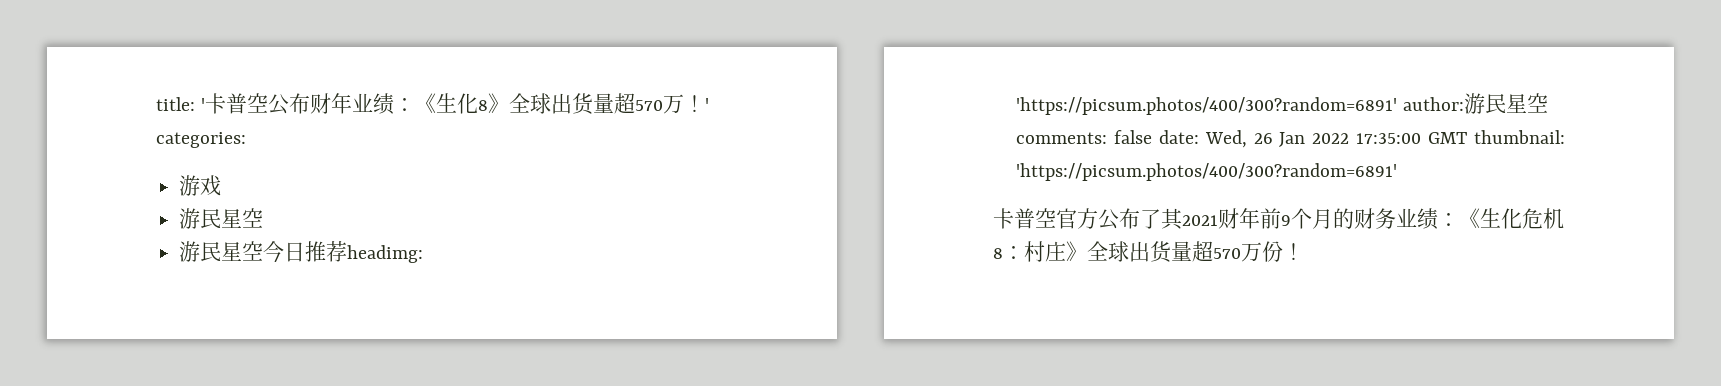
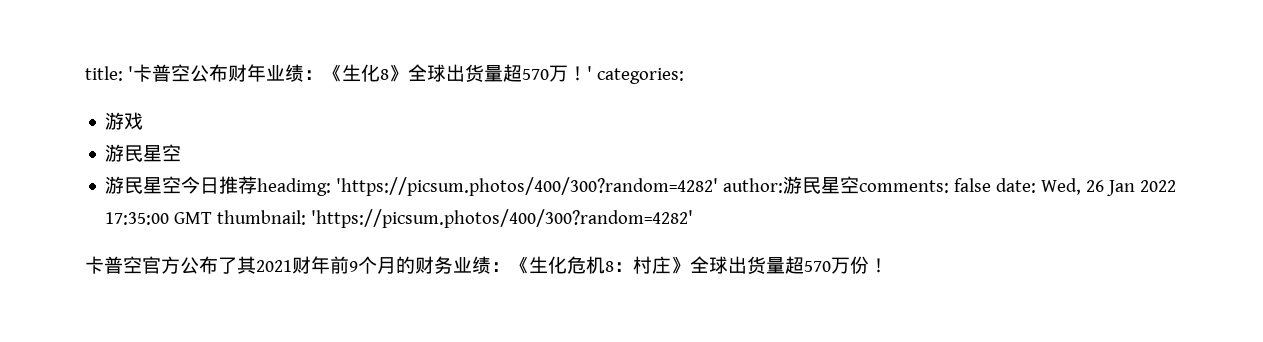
[1016,97,1398,115] 'https://picsum.photos/400/300?random=6891' -> [336,177,719,196] 'https://picsum.photos/400/300?random=4282'
[1016,163,1398,181] 'https://picsum.photos/400/300?random=6891' -> [311,209,694,228] 'https://picsum.photos/400/300?random=4282'

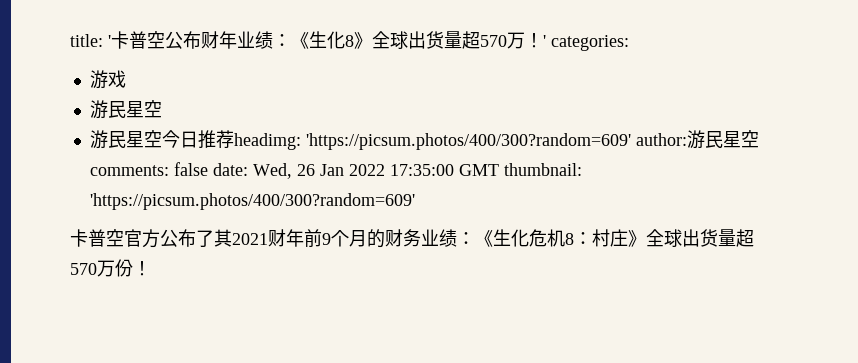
[336,177,719,196] 'https://picsum.photos/400/300?random=4282' -> [305,133,631,150] 'https://picsum.photos/400/300?random=609'
[311,209,694,228] 'https://picsum.photos/400/300?random=4282' -> [89,193,415,210] 'https://picsum.photos/400/300?random=609'

